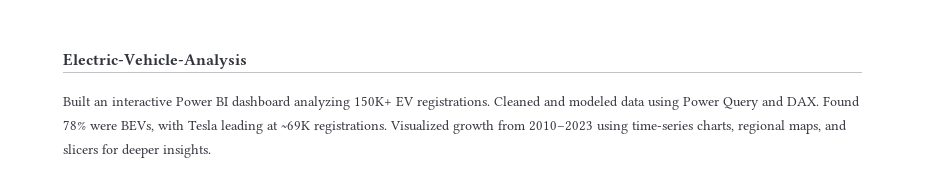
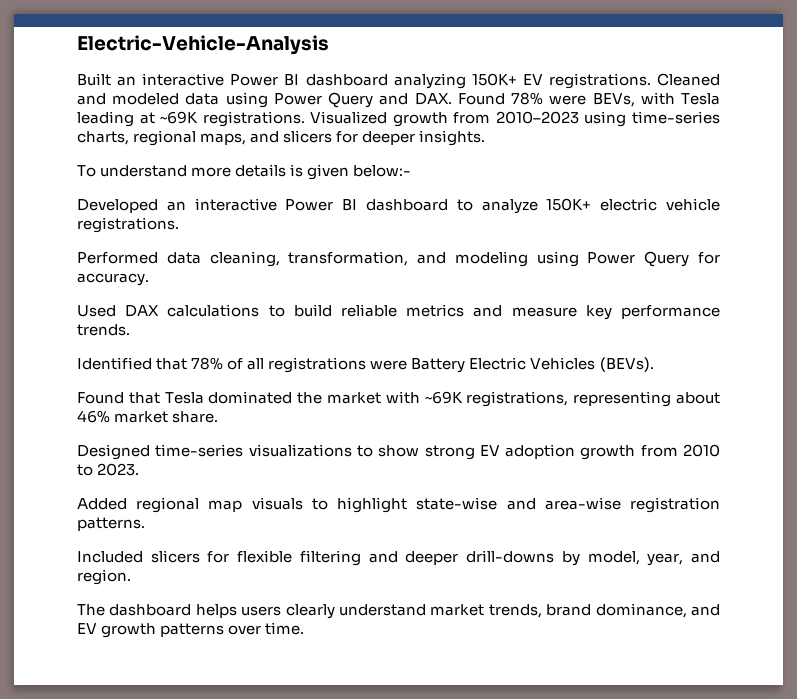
(211, 151) none -> [77,164,412,180] [77,198,720,214] [77,217,179,233] [77,251,721,267] [77,273,149,286] [77,304,720,320] [77,324,130,336] [77,357,654,373] [77,391,720,407] [77,410,219,423] [77,444,720,460] [77,463,140,476] [77,497,721,513] [77,517,145,531] [77,550,721,566] [77,569,131,585] [77,603,720,619] [77,622,305,638] // To understand more details is given below:- // Developed an interactive Power BI dashboard to analyze 150K+ electric vehicle registrations. // Performed data cleaning, transformation, and modeling using Power Query for accuracy. // Used DAX calculations to build reliable metrics and measure key performance trends. // Identified that 78% of all registrations were Battery Electric Vehicles (BEVs). // Found that Tesla dominated the market with ~69K registrations, representing about 46% market share. // Designed time-series visualizations to show strong EV adoption growth from 2010 to 2023. // Added regional map visuals to highlight state-wise and area-wise registration patterns. // Included slicers for flexible filtering and deeper drill-downs by model, year, and region. // The dashboard helps users clearly understand market trends, brand dominance, and EV growth patterns over time.

